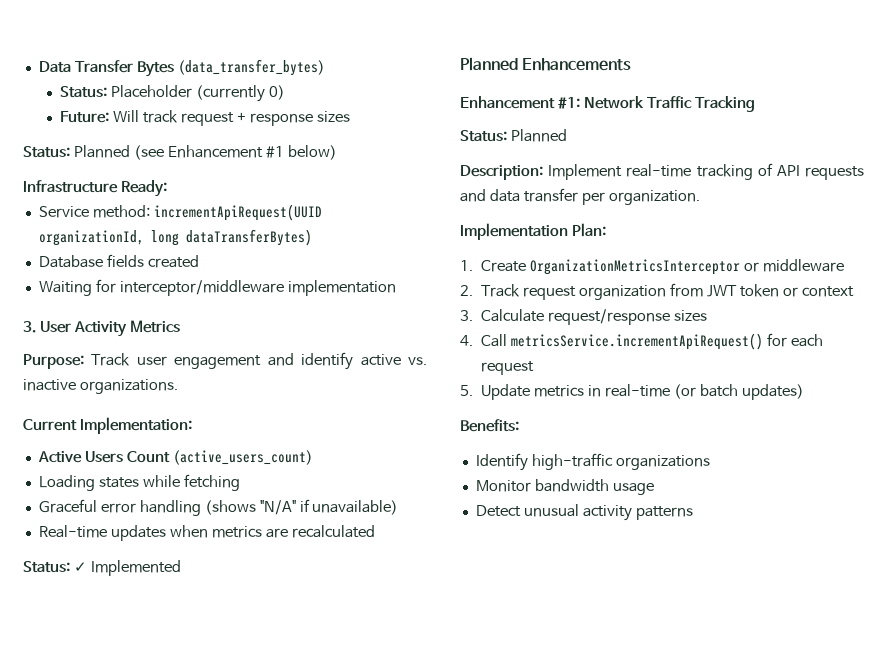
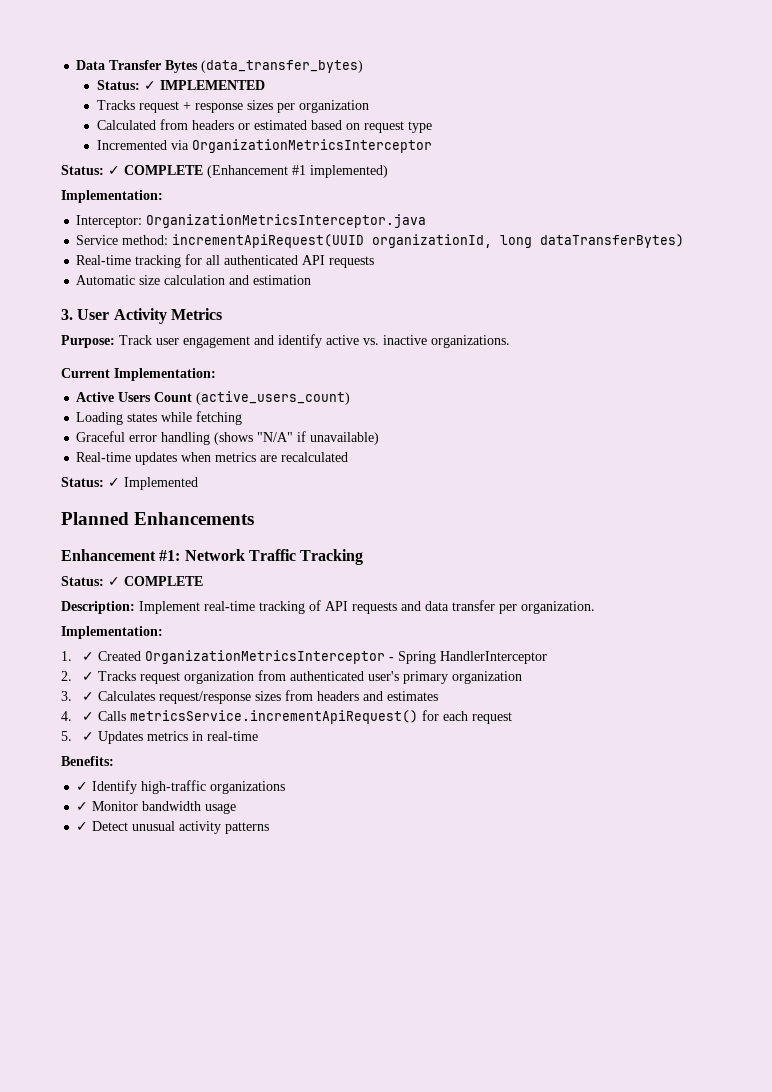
[111,85,285,102] [60,110,350,126] [23,145,337,160] [23,180,167,197] Placeholder (currently 0) // Future: Will track request + response sizes // Status: Planned (see Enhancement #1 below) // Infrastructure Ready: -> [144,80,266,90] [97,100,370,113] [97,119,433,133] [97,139,433,153] [61,165,388,178] [61,190,163,203] [76,214,427,228] ✓ IMPLEMENTED // Tracks request + response sizes per organization // Calculated from headers or estimated based on request type // Incremented via OrganizationMetricsInterceptor // Status: ✓ COMPLETE (Enhancement #1 implemented) // Implementation: // Interceptor: OrganizationMetricsInterceptor.java
[38,254,199,268] [38,279,396,296] Database fields created // Waiting for interceptor/middleware implementation -> [76,254,375,268] [76,275,312,285] Real-time tracking for all authenticated API requests // Automatic size calculation and estimation
[510,129,567,142] Planned -> [108,576,203,586] ✓ COMPLETE
[460,223,606,240] Implementation Plan: -> [61,626,163,639] Implementation:
[481,259,844,275] Create OrganizationMetricsInterceptor or middleware -> [81,650,547,664] ✓ Created OrganizationMetricsInterceptor - Spring HandlerInterceptor
[481,284,521,297] Track -> [81,671,136,681] ✓ Tracks
[706,284,854,297] [460,309,545,322] JWT token or context // 3. Calculate -> [289,671,522,684] [61,691,155,701] authenticated user's primary organization // 3. ✓ Calculates
(708, 315) none -> [284,690,438,701] from headers and estimates
[481,334,508,347] Call -> [81,711,126,721] ✓ Calls
[481,384,531,400] Update -> [81,731,143,744] ✓ Updates
[673,384,804,400] (or batch updates) -> (258, 736) none
(519, 425) none -> [76,782,89,791] ✓
(710, 462) none -> [76,802,89,811] ✓
(654, 489) none -> [76,822,89,831] ✓

